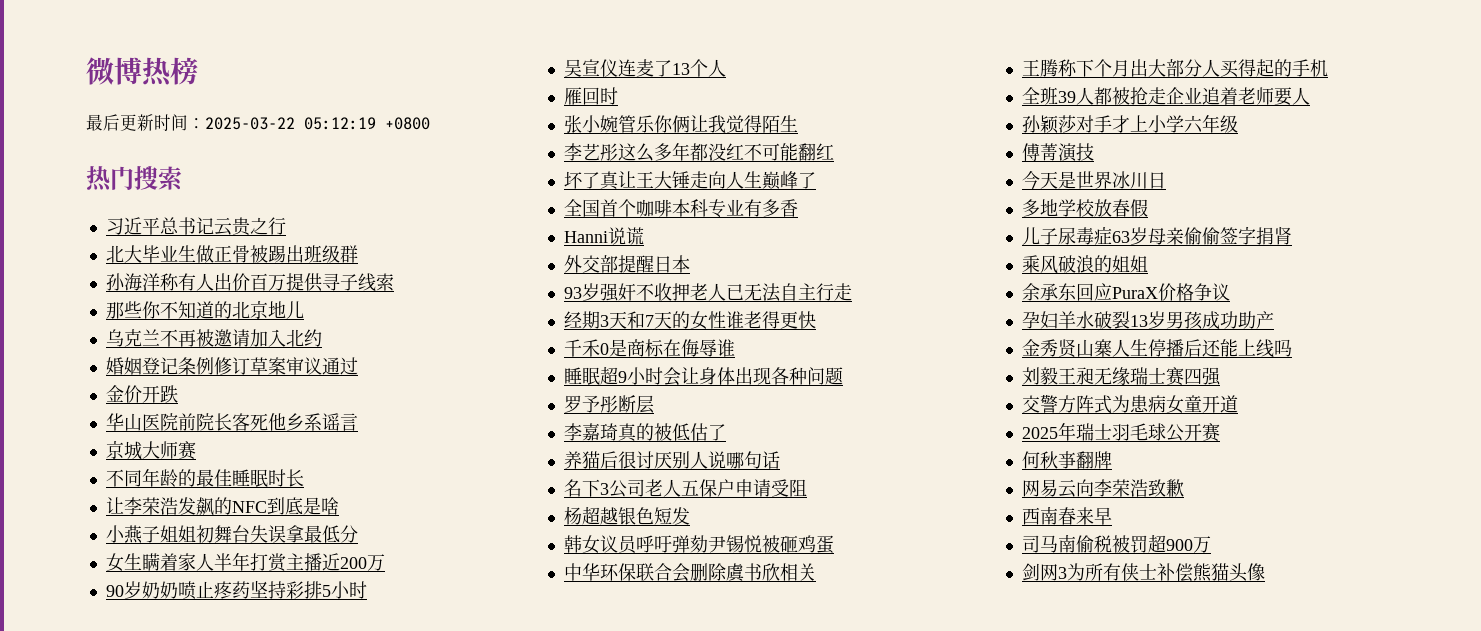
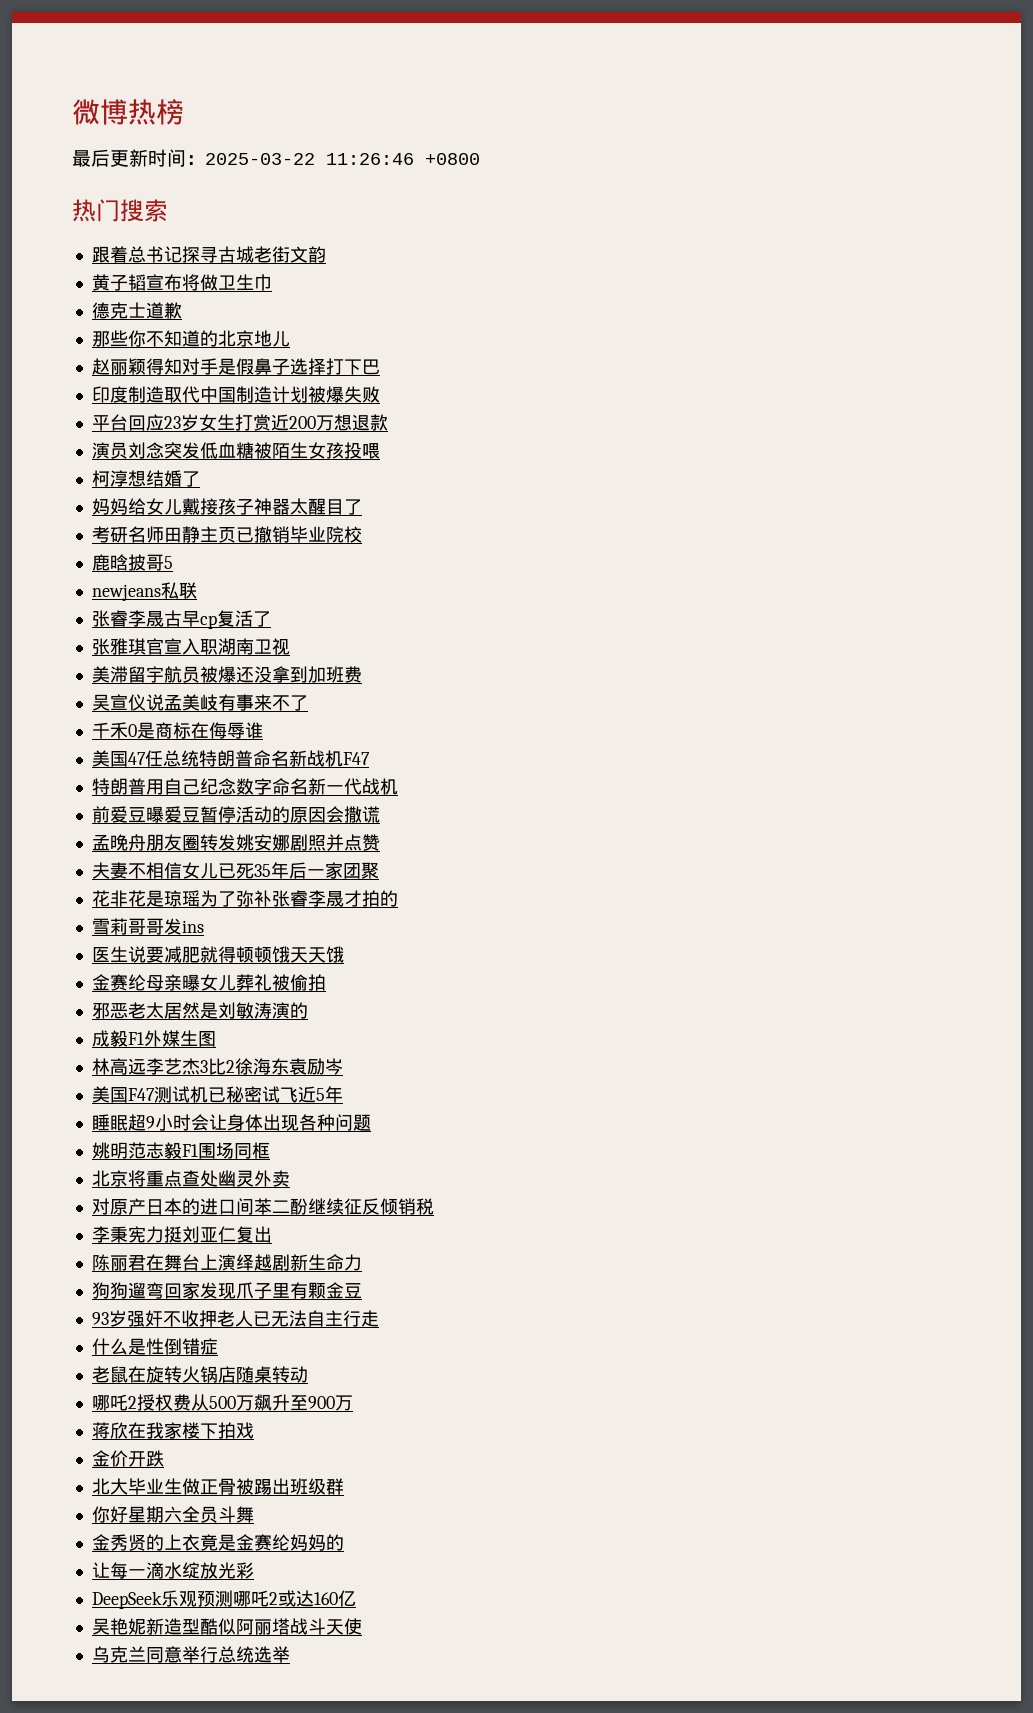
[304,117,376,130] 05:12:19 -> [326,153,414,165] 11:26:46
[105,217,286,236] [105,245,358,263] [105,273,394,292] 习近平总书记云贵之行 // 北大毕业生做正骨被踢出班级群 // 孙海洋称有人出价百万提供寻子线索 -> [91,246,326,263] [91,274,272,291] [91,302,182,319] 跟着总书记探寻古城老街文韵 // 黄子韬宣布将做卫生巾 // 德克士道歉
[105,329,322,347] [105,357,358,375] [105,385,178,403] [105,413,358,431] [105,441,196,460] [105,468,304,488] [105,497,339,516] [105,525,358,544] [105,552,385,572] [105,580,367,600] [563,59,726,77] [563,87,618,105] [563,115,798,133] [563,142,834,162] [563,171,816,190] [563,199,798,218] [563,227,644,245] [563,255,690,273] 乌克兰不再被邀请加入北约 // 婚姻登记条例修订草案审议通过 // 金价开跌 // 华山医院前院长客死他乡系谣言 // 京城大师赛 // 不同年龄的最佳睡眠时长 // 让李荣浩发飙的NFC到底是啥 // 小燕子姐姐初舞台失误拿最低分 // 女生瞒着家人半年打赏主播近200万 // 90岁奶奶喷止疼药坚持彩排5小时 // 吴宣仪连麦了13个人 // 雁回时 // 张小婉管乐你俩让我觉得陌生 // 李艺彤这么多年都没红不可能翻红 // 坏了真让王大锤走向人生巅峰了 // 全国首个咖啡本科专业有多香 // Hanni说谎 // 外交部提醒日本 -> [91,358,380,375] [91,386,380,403] [91,414,388,431] [91,442,380,459] [91,470,200,487] [91,498,362,515] [91,526,362,543] [91,554,173,571] [91,582,197,601] [91,610,271,629] [91,638,290,655] [91,666,362,683] [91,694,308,711] [91,722,263,739] [91,750,370,767] [91,778,398,795] [91,806,380,823] [91,834,380,851] [91,862,379,879] [91,890,398,907] [91,918,204,935] [91,946,344,963] [91,974,326,991] [91,1002,308,1019] [91,1030,216,1047] [91,1058,343,1075] [91,1086,343,1103] [91,1114,371,1131] [91,1142,270,1159] [91,1170,290,1187] [91,1198,434,1215] [91,1226,272,1243] [91,1254,362,1271] [91,1282,362,1299] 赵丽颖得知对手是假鼻子选择打下巴 // 印度制造取代中国制造计划被爆失败 // 平台回应23岁女生打赏近200万想退款 // 演员刘念突发低血糖被陌生女孩投喂 // 柯淳想结婚了 // 妈妈给女儿戴接孩子神器太醒目了 // 考研名师田静主页已撤销毕业院校 // 鹿晗披哥5 // newjeans私联 // 张睿李晟古早cp复活了 // 张雅琪官宣入职湖南卫视 // 美滞留宇航员被爆还没拿到加班费 // 吴宣仪说孟美岐有事来不了 // 千禾0是商标在侮辱谁 // 美国47任总统特朗普命名新战机F47 // 特朗普用自己纪念数字命名新一代战机 // 前爱豆曝爱豆暂停活动的原因会撒谎 // 孟晚舟朋友圈转发姚安娜剧照并点赞 // 夫妻不相信女儿已死35年后一家团聚 // 花非花是琼瑶为了弥补张睿李晟才拍的 // 雪莉哥哥发ins // 医生说要减肥就得顿顿饿天天饿 // 金赛纶母亲曝女儿葬礼被偷拍 // 邪恶老太居然是刘敏涛演的 // 成毅F1外媒生图 // 林高远李艺杰3比2徐海东袁励岑 // 美国F47测试机已秘密试飞近5年 // 睡眠超9小时会让身体出现各种问题 // 姚明范志毅F1围场同框 // 北京将重点查处幽灵外卖 // 对原产日本的进口间苯二酚继续征反倾销税 // 李秉宪力挺刘亚仁复出 // 陈丽君在舞台上演绎越剧新生命力 // 狗狗遛弯回家发现爪子里有颗金豆
[563,311,816,330] [563,339,735,357] [563,366,843,386] [563,395,654,414] [563,423,726,442] [563,451,780,469] [563,479,807,498] [563,506,690,525] [563,535,834,554] [563,563,816,582] [1021,59,1328,78] [1021,87,1310,106] [1021,114,1238,134] [1021,143,1094,162] [1021,171,1166,190] [1021,199,1148,217] [1021,226,1292,245] [1021,255,1148,274] [1021,283,1230,301] [1021,311,1274,330] [1021,339,1292,358] [1021,367,1221,386] [1021,394,1238,414] [1021,422,1220,442] [1021,451,1112,469] [1021,479,1184,498] [1021,506,1112,525] [1021,534,1211,553] [1021,563,1265,582] 经期3天和7天的女性谁老得更快 // 千禾0是商标在侮辱谁 // 睡眠超9小时会让身体出现各种问题 // 罗予彤断层 // 李嘉琦真的被低估了 // 养猫后很讨厌别人说哪句话 // 名下3公司老人五保户申请受阻 // 杨超越银色短发 // 韩女议员呼吁弹劾尹锡悦被砸鸡蛋 // 中华环保联合会删除虞书欣相关 // 王腾称下个月出大部分人买得起的手机 // 全班39人都被抢走企业追着老师要人 // 孙颖莎对手才上小学六年级 // 傅菁演技 // 今天是世界冰川日 // 多地学校放春假 // 儿子尿毒症63岁母亲偷偷签字捐肾 // 乘风破浪的姐姐 // 余承东回应PuraX价格争议 // 孕妇羊水破裂13岁男孩成功助产 // 金秀贤山寨人生停播后还能上线吗 // 刘毅王昶无缘瑞士赛四强 // 交警方阵式为患病女童开道 // 2025年瑞士羽毛球公开赛 // 何秋亊翻牌 // 网易云向李荣浩致歉 // 西南春来早 // 司马南偷税被罚超900万 // 剑网3为所有侠士补偿熊猫头像 -> [91,1338,218,1355] [91,1366,308,1383] [91,1394,353,1411] [91,1422,254,1439] [91,1450,164,1467] [91,1478,344,1495] [91,1506,254,1523] [91,1534,344,1551] [91,1562,254,1579] [91,1590,356,1609] [91,1618,362,1635] [91,1646,290,1663] 什么是性倒错症 // 老鼠在旋转火锅店随桌转动 // 哪吒2授权费从500万飙升至900万 // 蒋欣在我家楼下拍戏 // 金价开跌 // 北大毕业生做正骨被踢出班级群 // 你好星期六全员斗舞 // 金秀贤的上衣竟是金赛纶妈妈的 // 让每一滴水绽放光彩 // DeepSeek乐观预测哪吒2或达160亿 // 吴艳妮新造型酷似阿丽塔战斗天使 // 乌克兰同意举行总统选举

